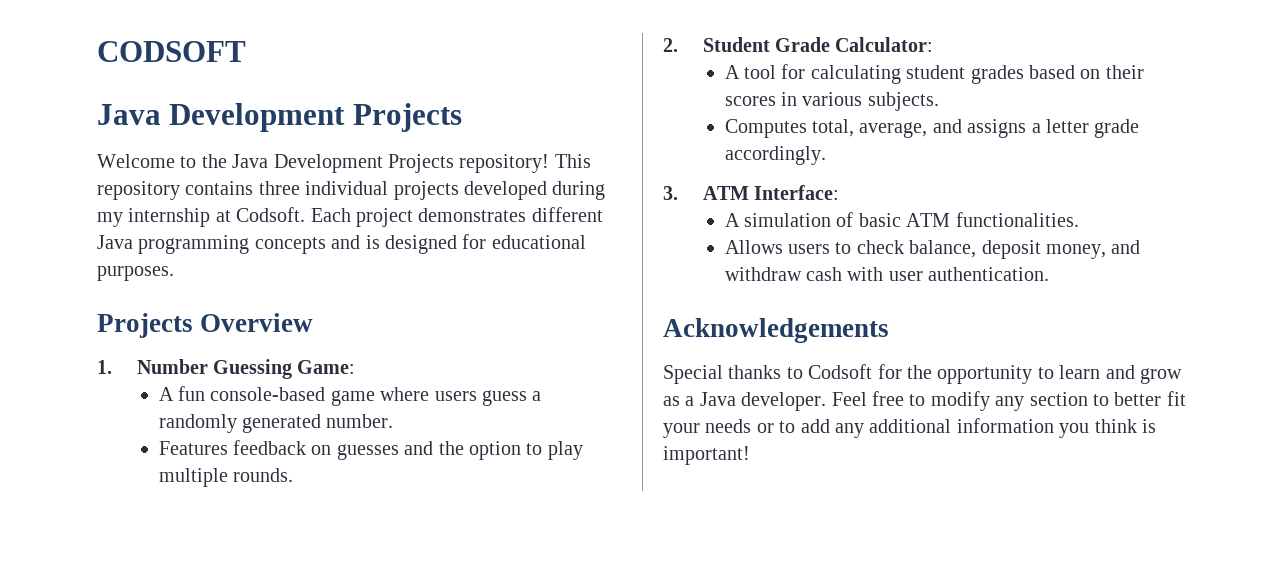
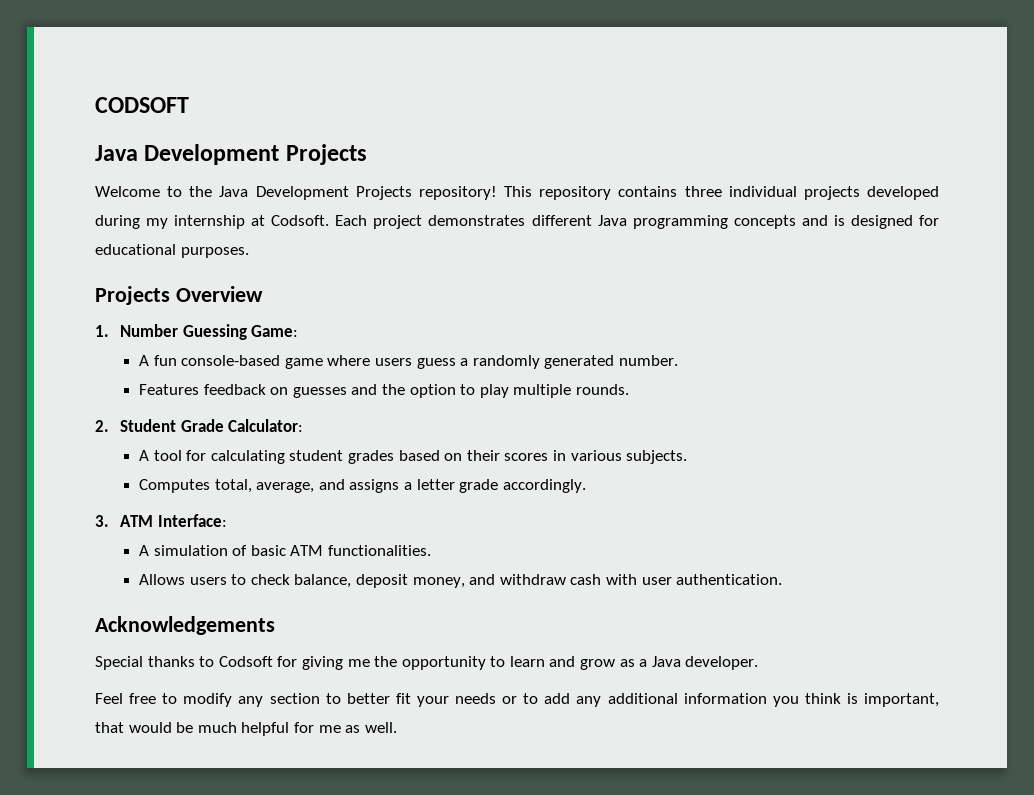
(902, 371) none -> [301,656,370,670] giving me
(827, 401) none -> (759, 663) //
[663,446,750,465] important! -> [864,693,940,707] [95,722,397,736] important, that would be much helpful for me as well.

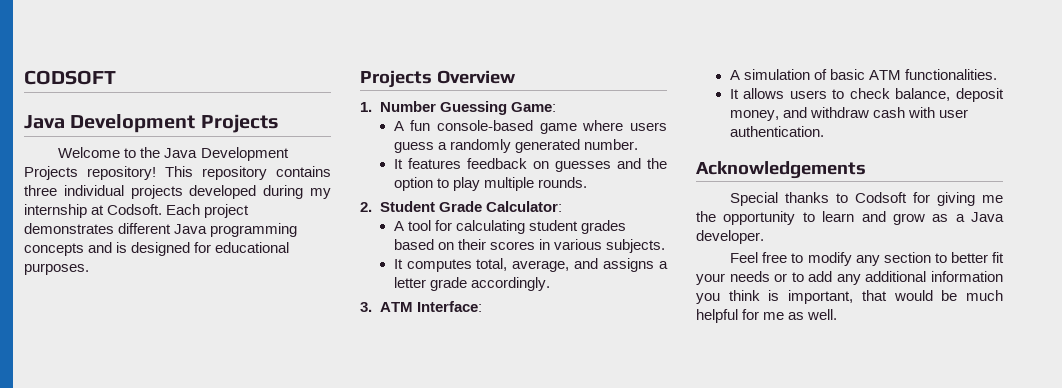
[139,384,200,395] Features -> [393,158,461,169] It features
[139,479,211,493] Computes -> [393,259,472,272] It computes
[139,574,186,585] Allows -> [729,88,785,99] It allows

